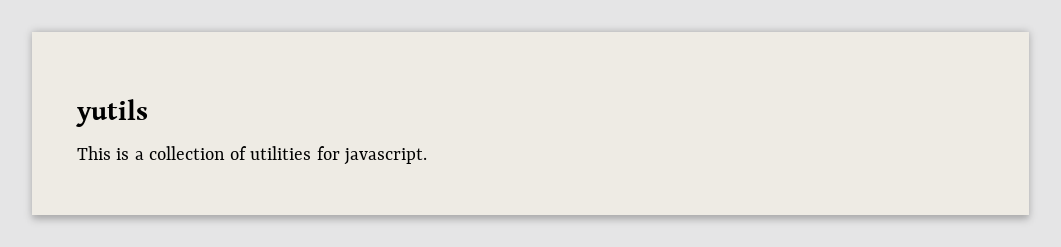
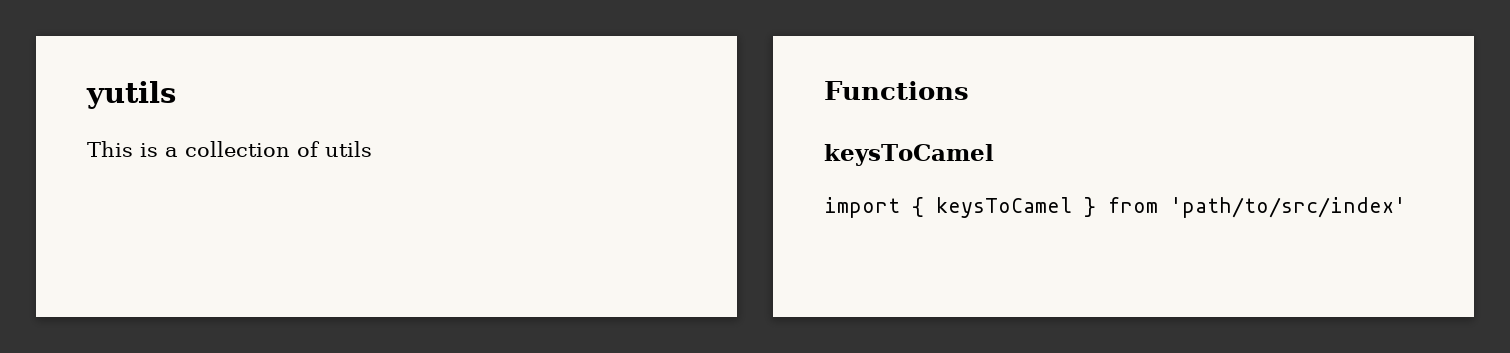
[250,146,427,165] utilities for javascript. -> [325,141,372,157] [824,81,969,100] [824,144,994,166] [824,197,1406,218] utils // Functions // keysToCamel // import { keysToCamel } from 'path/to/src/index'

